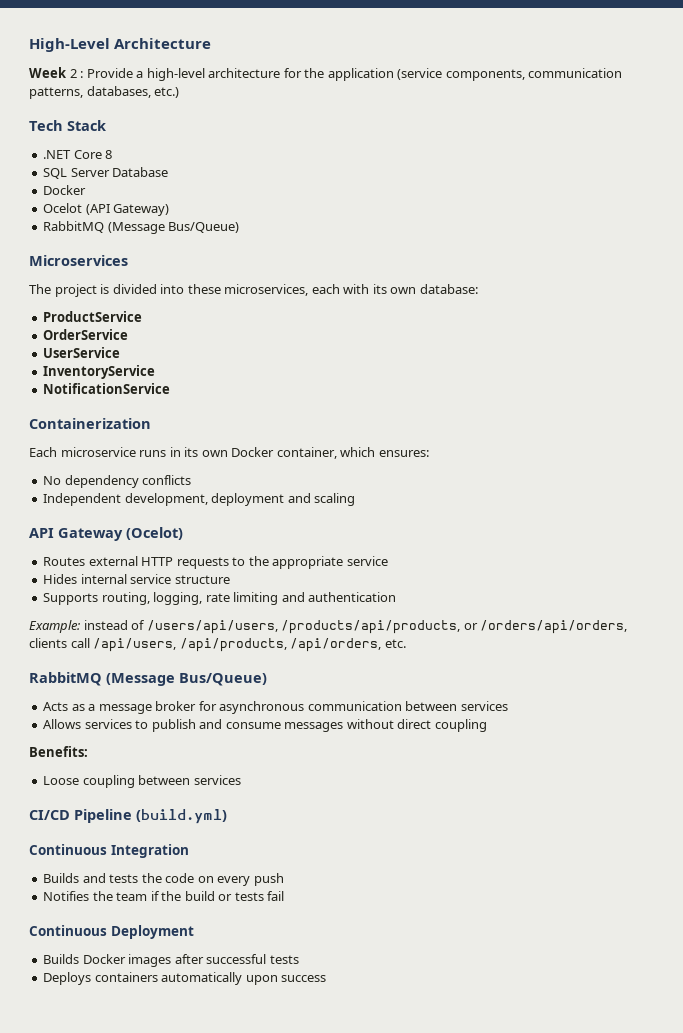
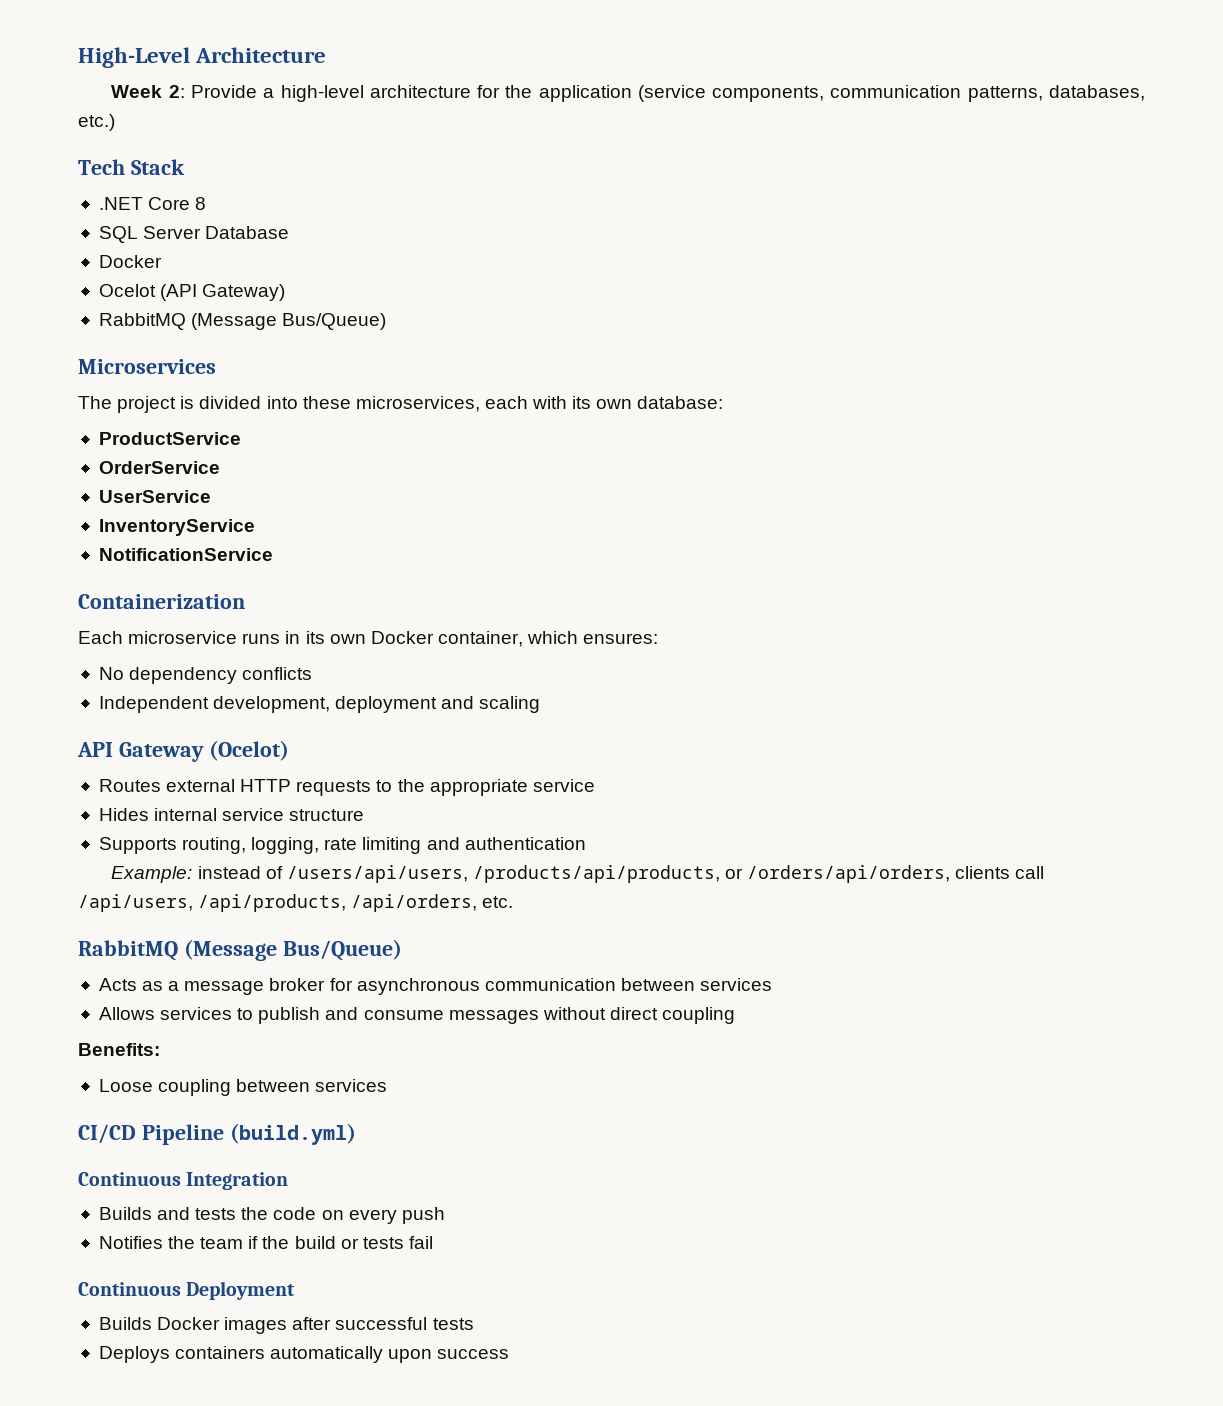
[69,69,84,78] 2 : -> [168,85,185,98] 2:

